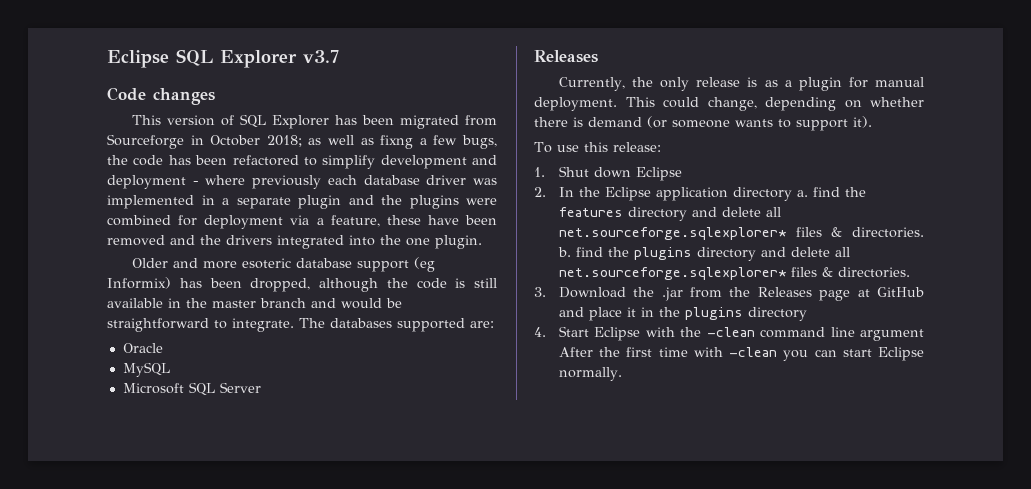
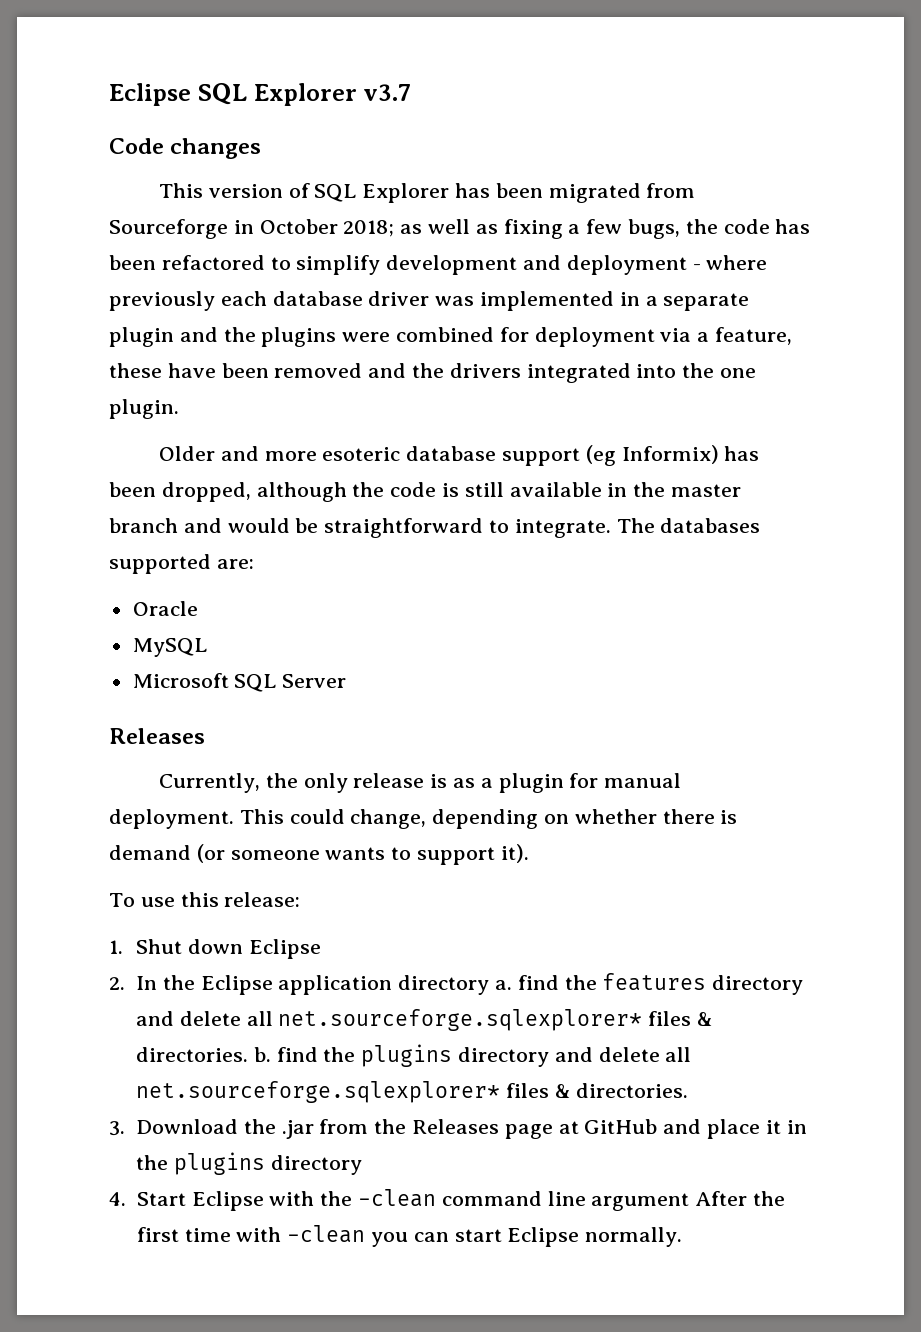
[380,135,414,149] fixng -> [503,219,563,239] fixing

